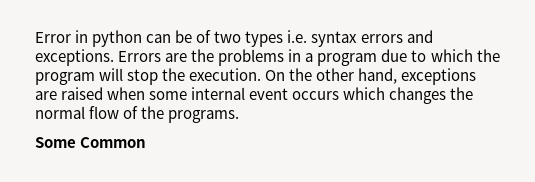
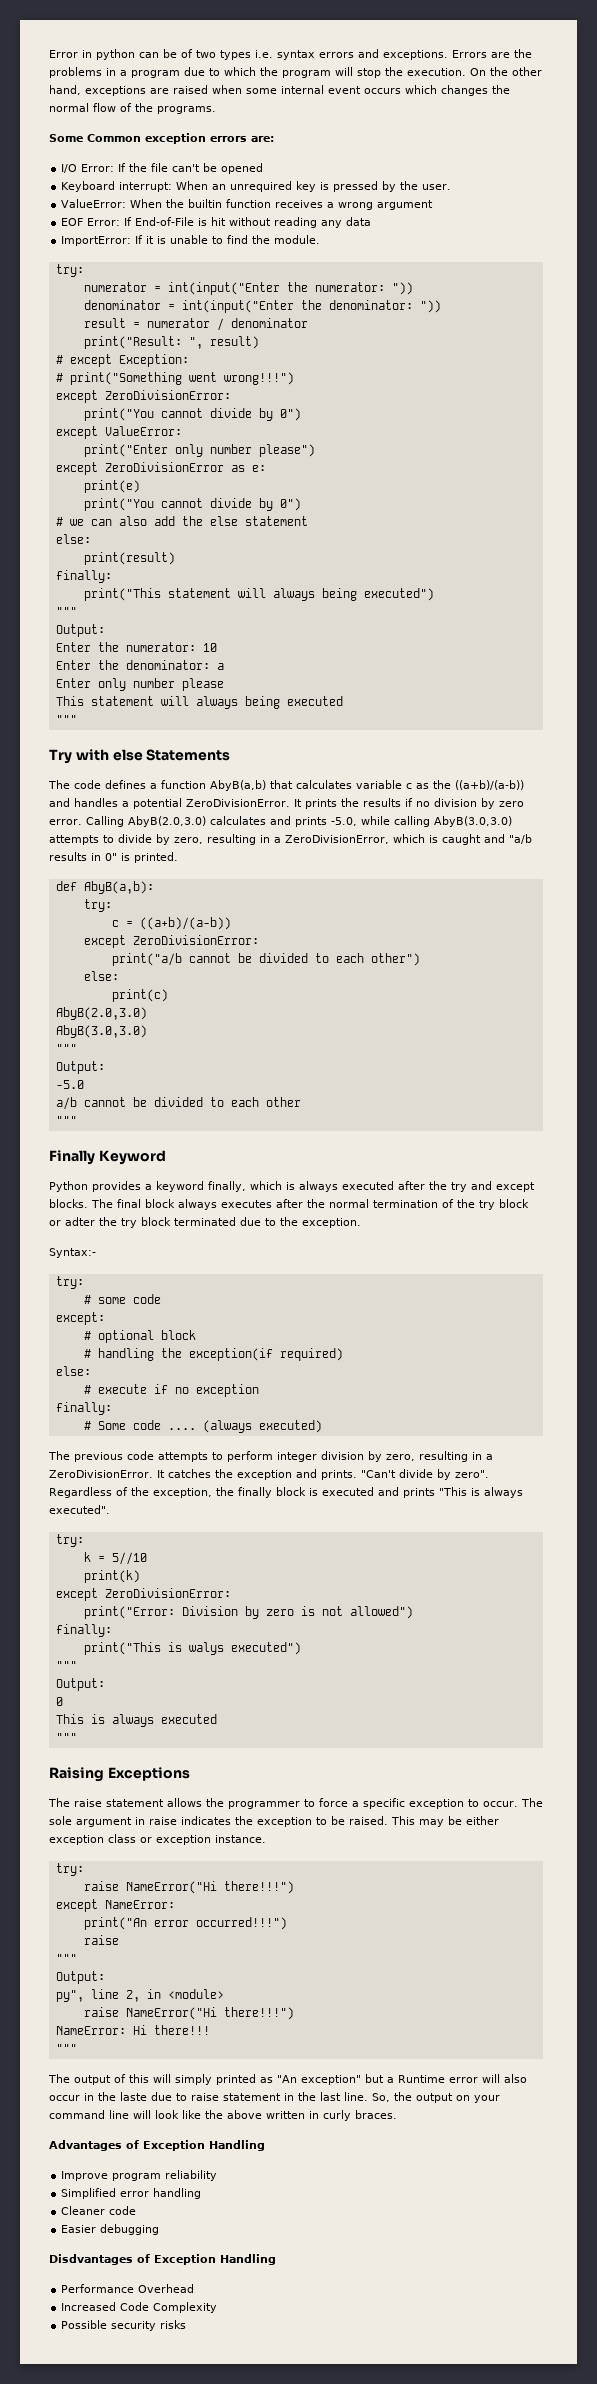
(147, 142) none -> [145,133,274,144] [61,163,264,174] [61,181,452,192] [61,199,434,210] [61,217,372,228] [61,235,321,246] [55,264,84,277] [83,282,413,295] [83,300,441,313] [83,318,308,331] [83,336,259,349] [55,354,189,367] [55,372,294,385] [55,390,231,403] [83,408,301,421] [55,426,182,439] [83,444,315,457] [55,462,266,475] [83,480,140,493] [83,498,301,511] [55,516,308,526] [55,534,91,544] [83,552,175,565] [55,570,112,583] [83,588,434,601] [55,607,77,616] [55,624,105,637] [55,642,217,652] [55,660,224,670] [55,678,224,691] [55,696,343,709] [55,715,77,724] [49,749,231,764] [48,780,524,791] [49,798,524,809] [49,816,512,827] [49,834,532,845] [49,852,178,863] [55,881,154,894] [83,899,112,912] [111,917,231,930] [83,935,259,948] [111,953,420,966] [83,971,119,981] [111,989,168,1002] [55,1007,147,1020] [55,1025,147,1038] [55,1044,77,1053] [55,1061,105,1074] [55,1080,84,1089] [55,1097,301,1110] [55,1116,77,1125] [49,1150,166,1165] [49,1181,535,1192] [49,1199,529,1210] [49,1217,361,1228] [49,1248,96,1258] [55,1276,84,1289] [83,1294,161,1304] [55,1312,105,1325] [83,1330,196,1343] [83,1348,343,1361] [55,1366,91,1376] [83,1384,259,1397] [55,1402,112,1415] [83,1420,322,1433] [48,1451,493,1462] [49,1469,489,1480] [49,1487,523,1498] [49,1505,110,1514] [55,1534,84,1547] [83,1552,147,1565] [83,1570,140,1583] [55,1588,231,1601] [83,1606,413,1619] [55,1624,112,1637] [83,1642,301,1655] [55,1661,77,1670] [55,1678,105,1691] [55,1697,63,1706] [55,1714,217,1727] [55,1733,77,1742] [49,1767,190,1782] [48,1798,543,1809] [49,1816,499,1827] [49,1834,266,1845] [55,1863,84,1876] [83,1881,294,1894] [55,1899,175,1912] [83,1917,287,1930] [83,1935,119,1945] [55,1954,77,1963] [55,1971,105,1984] [55,1989,224,2002] [83,2007,294,2020] [55,2025,210,2035] [55,2044,77,2053] [48,2074,527,2085] [49,2092,500,2103] [49,2110,397,2121] [49,2140,265,2151] [61,2170,218,2181] [61,2188,202,2199] [61,2206,137,2215] [61,2224,160,2235] [49,2254,276,2265] [61,2284,195,2293] [61,2302,218,2313] [61,2320,187,2331] exception errors are: // I/O Error: If the file can't be opened // Keyboard interrupt: When an unrequired key is pressed by the user. // ValueError: When the builtin function receives a wrong argument // EOF Error: If End-of-File is hit without reading any data // ImportError: If it is unable to find the module. // try: // numerator = int(input("Enter the numerator: ")) // denominator = int(input("Enter the denominator: ")) // result = numerator / denominator // print("Result: ", result) // # except Exception: // # print("Something went wrong!!!") // except ZeroDivisionError: // print("You cannot divide by 0") // except ValueError: // print("Enter only number please") // except ZeroDivisionError as e: // print(e) // print("You cannot divide by 0") // # we can also add the else statement // else: // print(result) // finally: // print("This statement will always being executed") // """ // Output: // Enter the numerator: 10 // Enter the denominator: a // Enter only number please // This statement will always being executed // """ // Try with else Statements // The code defines a function AbyB(a,b) that calculates variable c as the ((a+b)/(a-b)) and handles a potential ZeroDivisionError. It prints the results if no division by zero error. Calling AbyB(2.0,3.0) calculates and prints -5.0, while calling AbyB(3.0,3.0) attempts to divide by zero, resulting in a ZeroDivisionError, which is caught and "a/b results in 0" is printed. // def AbyB(a,b): // try: // c = ((a+b)/(a-b)) // except ZeroDivisionError: // print("a/b cannot be divided to each other") // else: // print(c) // AbyB(2.0,3.0) // AbyB(3.0,3.0) // """ // Output: // -5.0 // a/b cannot be divided to each other // """ // Finally Keyword // Python provides a keyword finally, which is always executed after the try and except blocks. The final block always executes after the normal termination of the try block or adter the try block terminated due to the exception. // Syntax:- // try: // # some code // except: // # optional block // # handling the exception(if required) // else: // # execute if no exception // finally: // # Some code .... (always executed) // The previous code attempts to perform integer division by zero, resulting in a ZeroDivisionError. It catches the exception and prints. "Can't divide by zero". Regardless of the exception, the finally block is executed and prints "This is always executed". // try: // k = 5//10 // print(k) // except ZeroDivisionError: // print("Error: Division by zero is not allowed") // finally: // print("This is walys executed") // """ // Output: // 0 // This is always executed // """ // Raising Exceptions // The raise statement allows the programmer to force a specific exception to occur. The sole argument in raise indicates the exception to be raised. This may be either exception class or exception instance. // try: // raise NameError("Hi there!!!") // except NameError: // print("An error occurred!!!") // raise // """ // Output: // py", line 2, in <module> // raise NameError("Hi there!!!") // NameError: Hi there!!! // """ // The output of this will simply printed as "An exception" but a Runtime error will also occur in the laste due to raise statement in the last line. So, the output on your command line will look like the above written in curly braces. // Advantages of Exception Handling // Improve program reliability // Simplified error handling // Cleaner code // Easier debugging // Disdvantages of Exception Handling // Performance Overhead // Increased Code Complexity // Possible security risks

